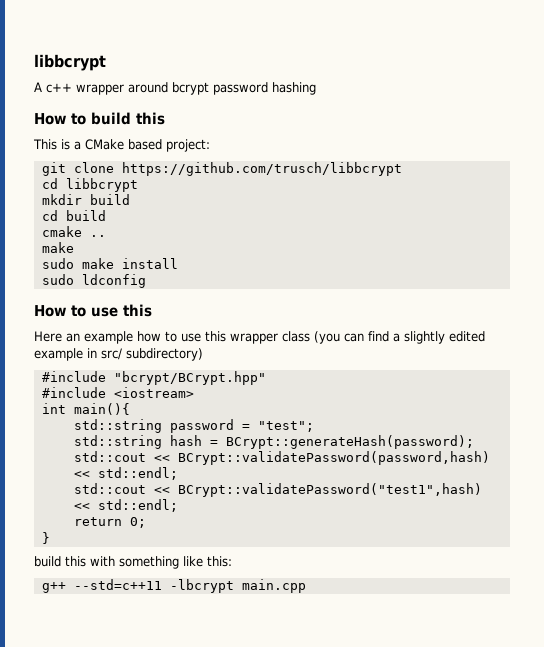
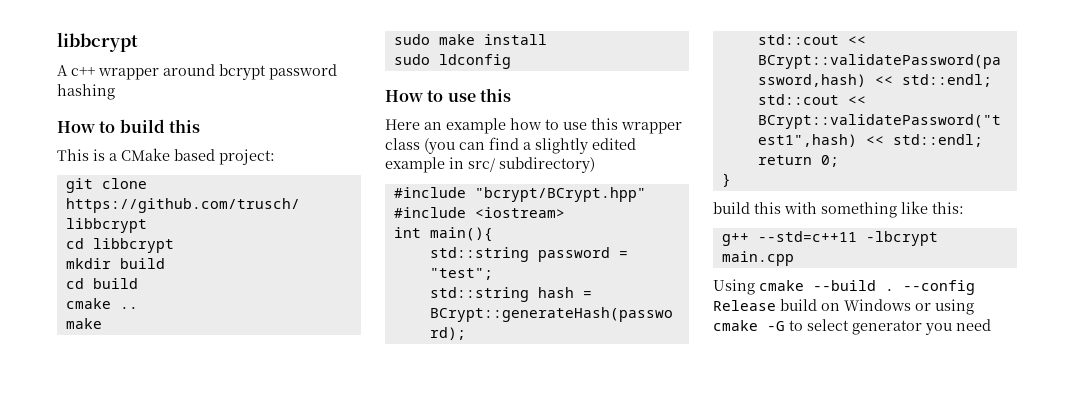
(306, 586) none -> [713,279,975,295] [713,299,974,315] [713,319,991,335] // Using cmake --build . --config Release build on Windows or using cmake -G to select generator you need

